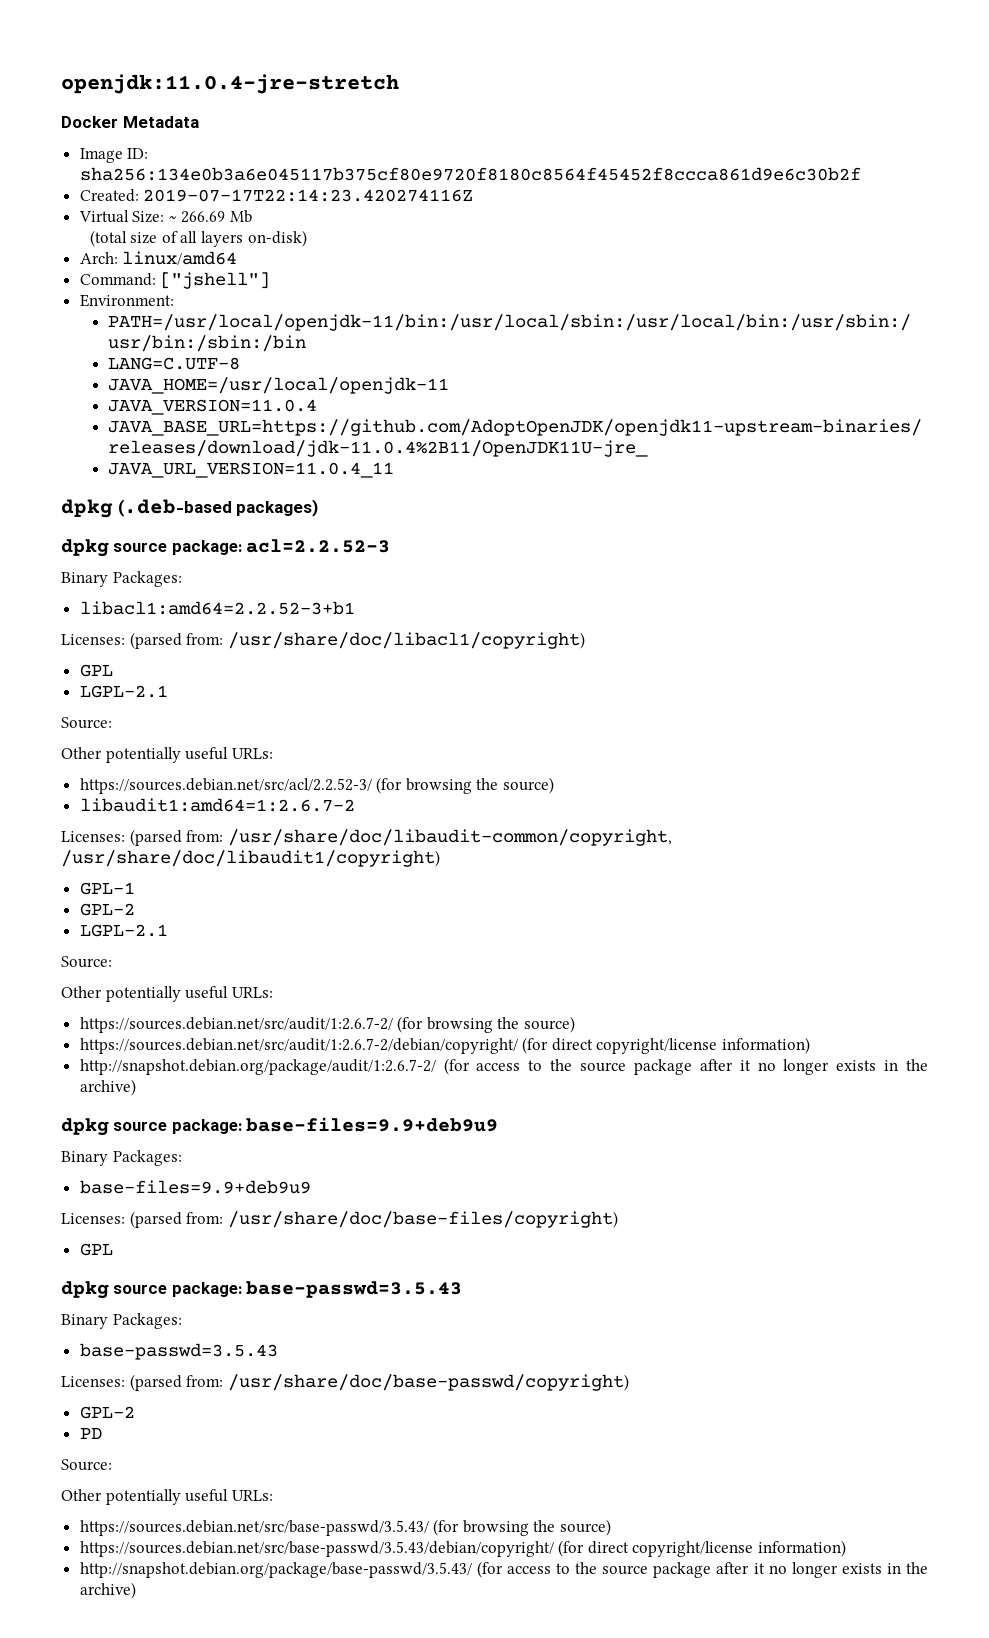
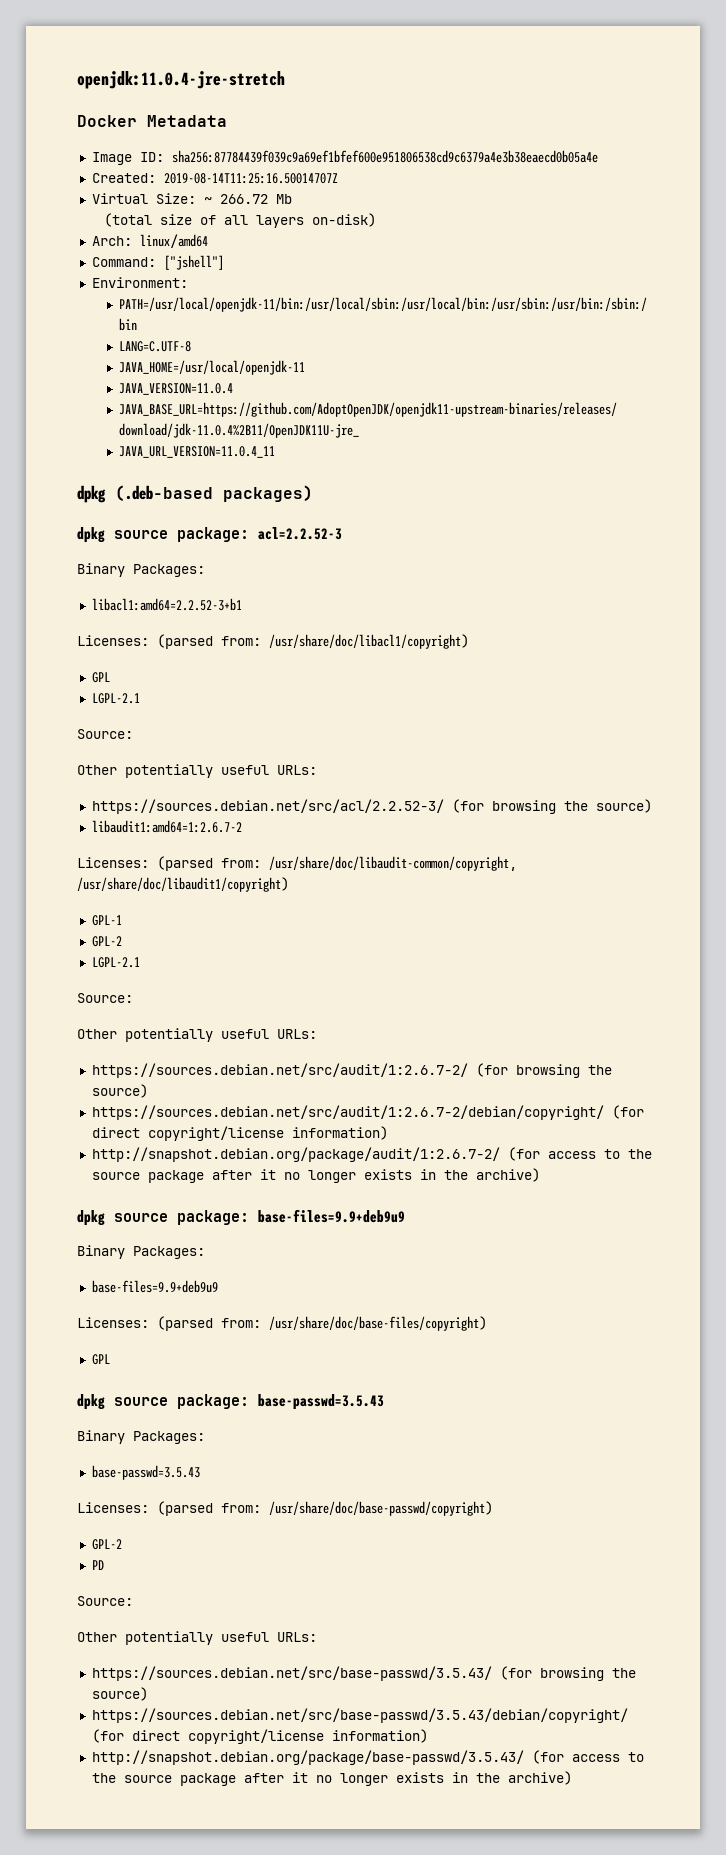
[79,167,861,181] sha256:134e0b3a6e045117b375cf80e9720f8180c8564f45452f8ccca861d9e6c30b2f -> [171,150,598,163] sha256:87784439f039c9a69ef1bfef600e951806538cd9c6379a4e3b38eaecd0b05a4e
[143,189,474,202] 2019-07-17T22:14:23.420274116Z -> [163,173,338,184] 2019-08-14T11:25:16.50014707Z
[181,211,226,223] 266.69 -> [219,194,268,204] 266.72

